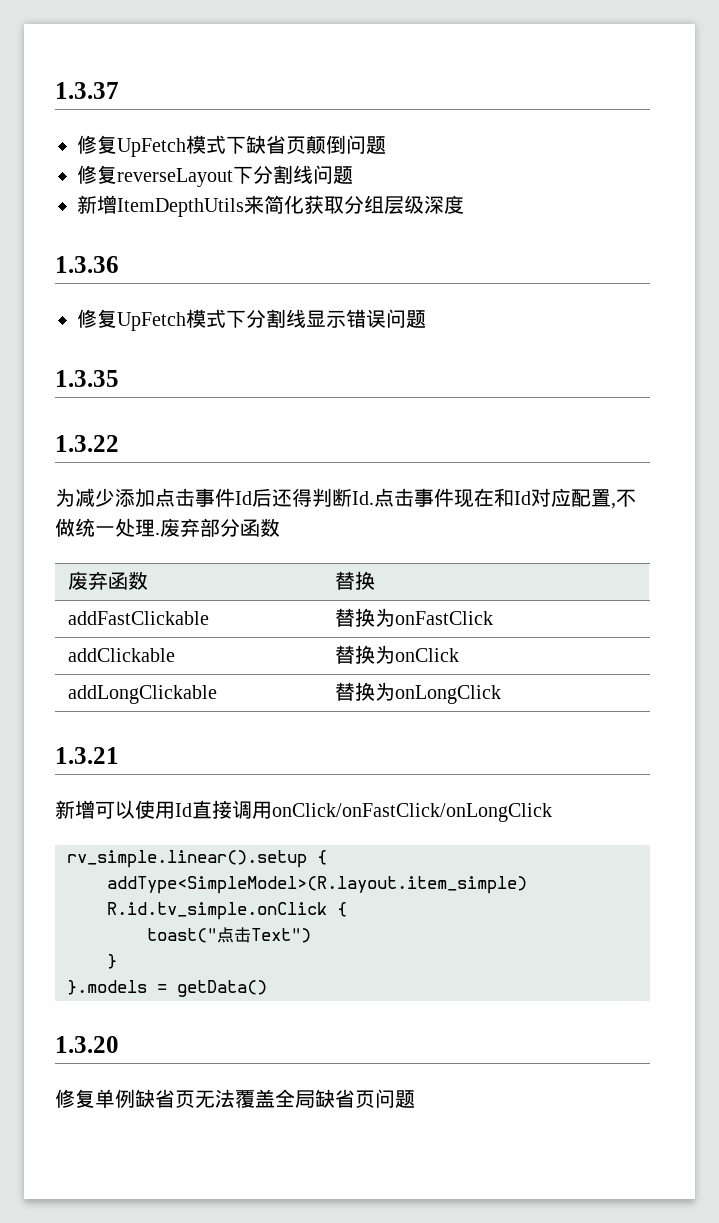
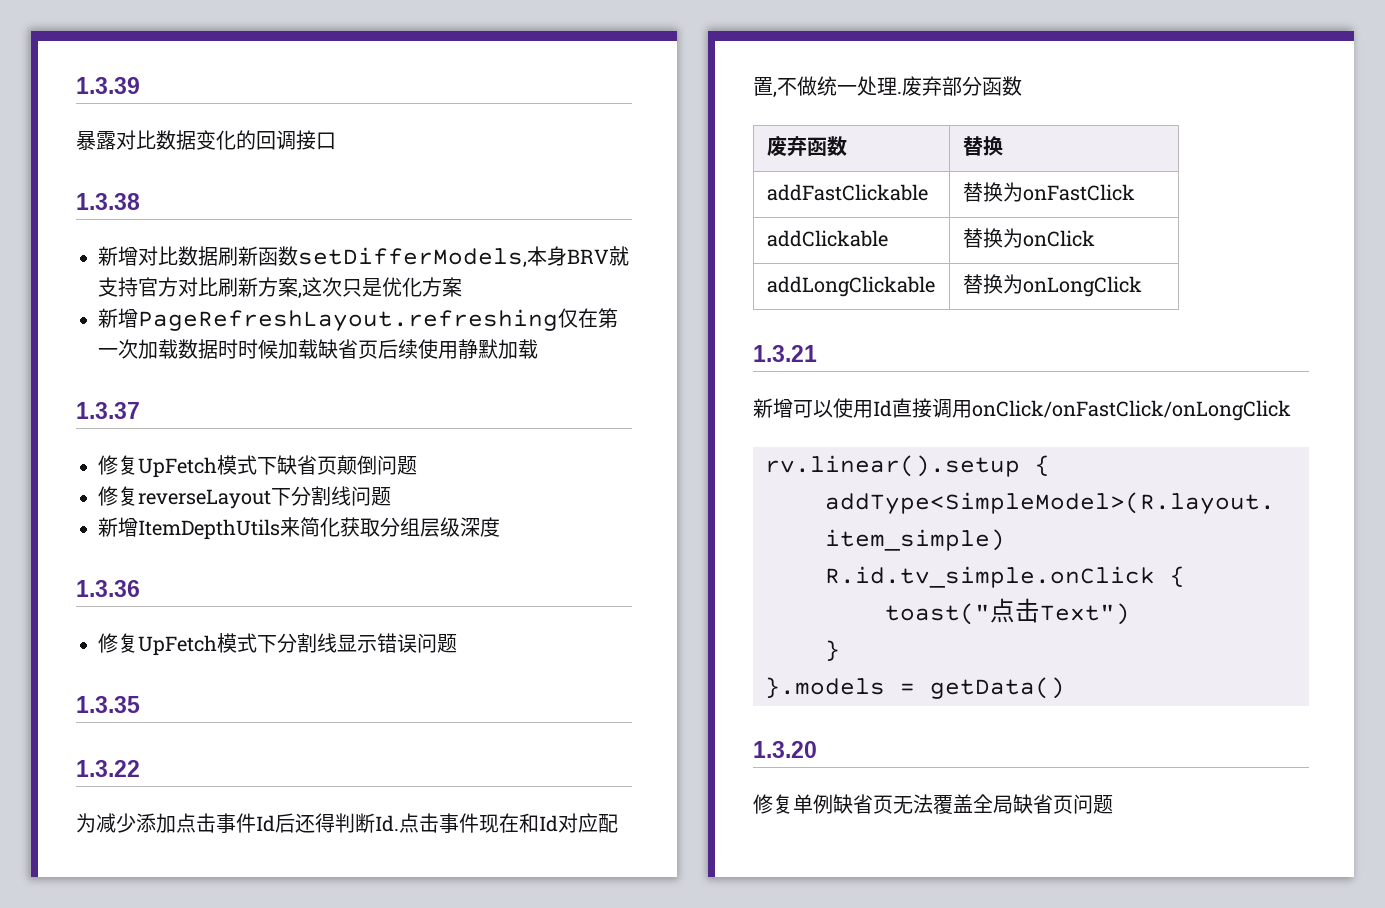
(55, 90) none -> [76,77,140,94] [76,130,336,150] [76,193,140,210] [98,246,629,268] [98,277,462,299] [98,308,618,331] [98,339,538,359] 1.3.39 // 暴露对比数据变化的回调接口 // 1.3.38 // 新增对比数据刷新函数setDifferModels,本身BRV就支持官方对比刷新方案,这次只是优化方案 // 新增PageRefreshLayout.refreshing仅在第一次加载数据时时候加载缺省页后续使用静默加载 //
[67,850,307,868] rv_simple.linear().setup -> [765,455,1020,477] rv.linear().setup

